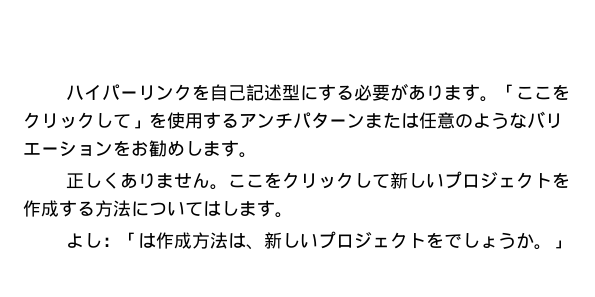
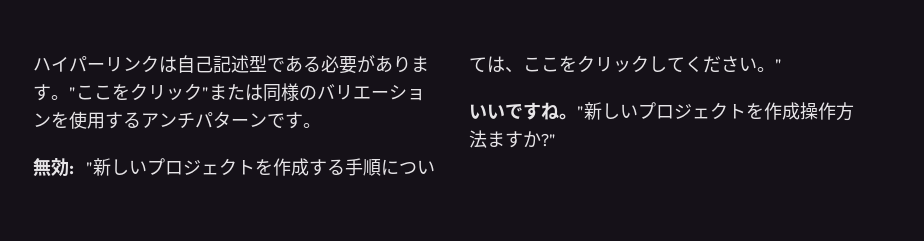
[191,84,210,100] を -> [159,56,177,73] は
[299,84,336,101] にす -> [267,55,303,73] であ
[497,84,570,100] [23,112,149,129] 「ここをクリックして」 -> [69,83,425,102] [33,113,51,127] "ここをクリック"または同様のバリエーション
[365,111,563,129] [23,140,257,158] [65,172,390,190] または任意のようなバリエーションをお勧めします。 // 正しくありません。ここをクリックして -> [267,112,321,129] [33,158,93,177] です。 // 無効: "
[95,200,131,217] 方法 -> [345,158,381,176] 手順
[221,200,293,218] [65,231,570,250] します。 // よし：「は作成方法は、新しいプロジェクトをでしょうか。」 -> [505,55,782,73] [469,102,854,121] [469,130,556,148] 、ここをクリックしてください。" // いいですね。"新しいプロジェクトを作成操作方法ますか?"

